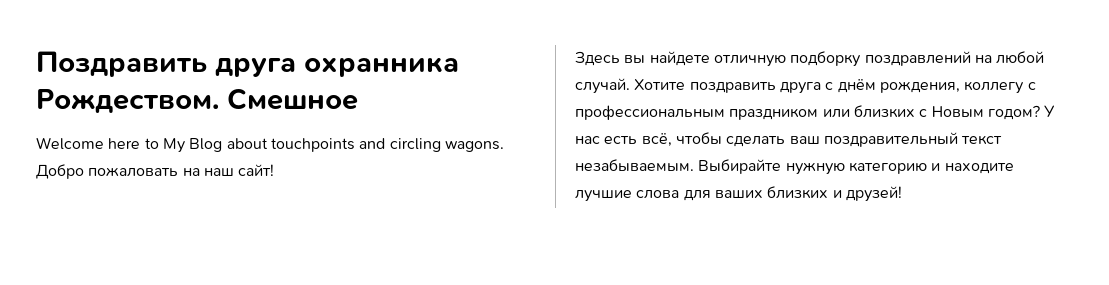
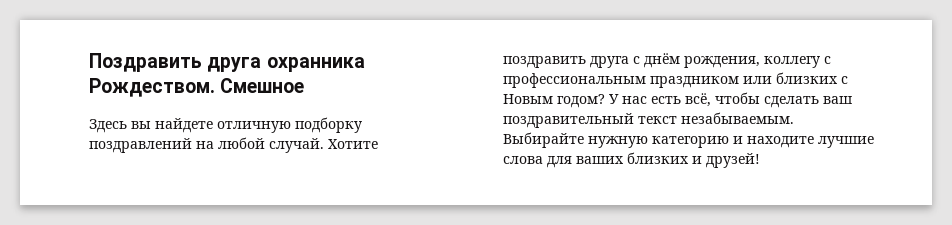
[36,137,504,153] [36,164,275,179] // Welcome here to My Blog about touchpoints and circling wagons. Добро пожаловать на наш сайт! -> (305, 85) none

